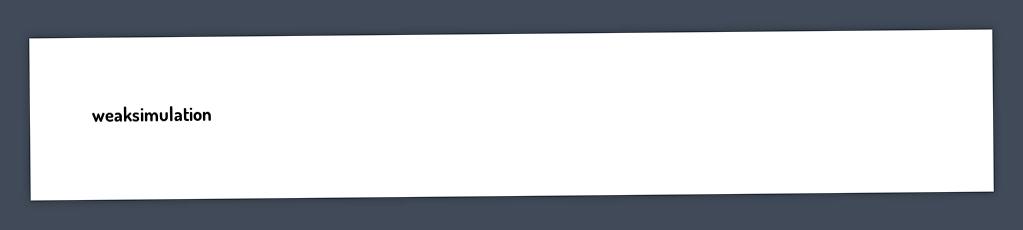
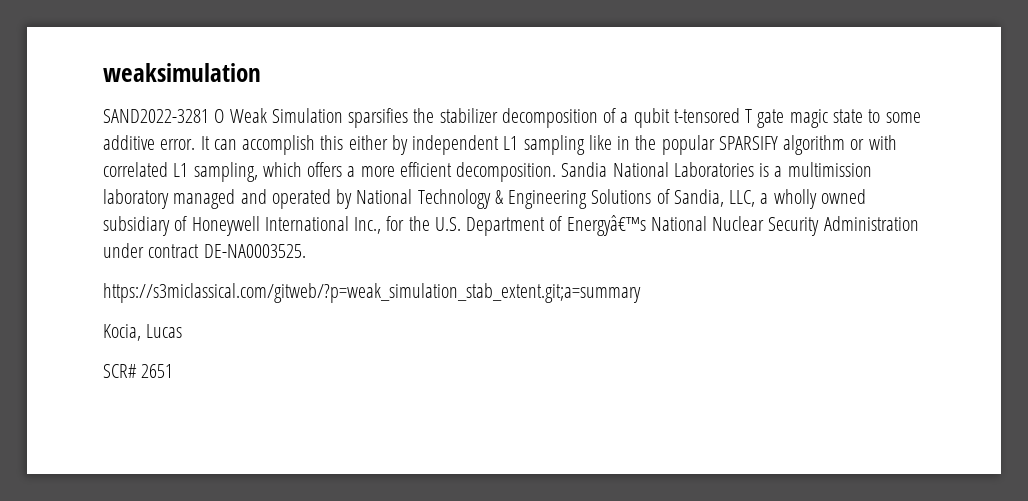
(213, 113) none -> [103,108,921,128] [103,135,897,155] [103,162,872,182] [103,189,866,209] [103,215,919,236] [103,243,306,258] [103,283,641,303] [103,324,183,341] [103,364,174,378] // SAND2022-3281 O Weak Simulation sparsifies the stabilizer decomposition of a qubit t-tensored T gate magic state to some additive error. It can accomplish this either by independent L1 sampling like in the popular SPARSIFY algorithm or with correlated L1 sampling, which offers a more efficient decomposition. Sandia National Laboratories is a multimission laboratory managed and operated by National Technology & Engineering Solutions of Sandia, LLC, a wholly owned subsidiary of Honeywell International Inc., for the U.S. Department of Energyâ€™s National Nuclear Security Administration under contract DE-NA0003525. // https://s3miclassical.com/gitweb/?p=weak_simulation_stab_extent.git;a=summary // Kocia, Lucas // SCR# 2651

